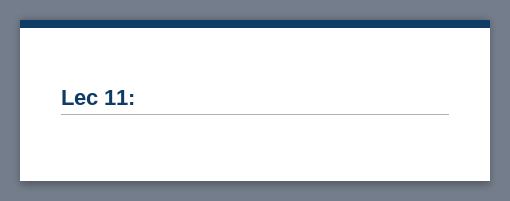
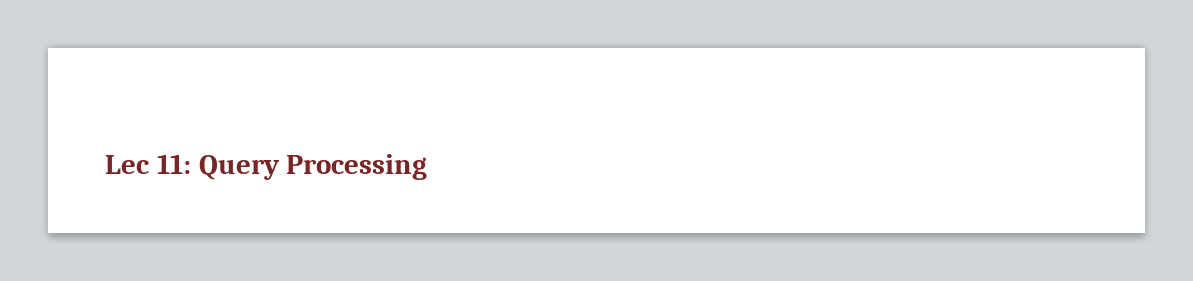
(135, 97) none -> [198,154,428,180] Query Processing

